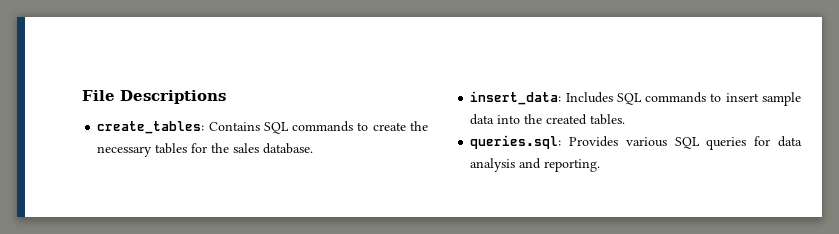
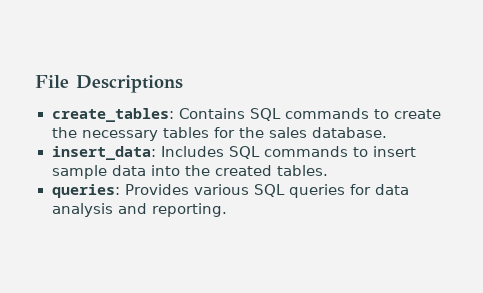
[470,135,562,149] queries.sql: -> [51,184,120,198] queries:

